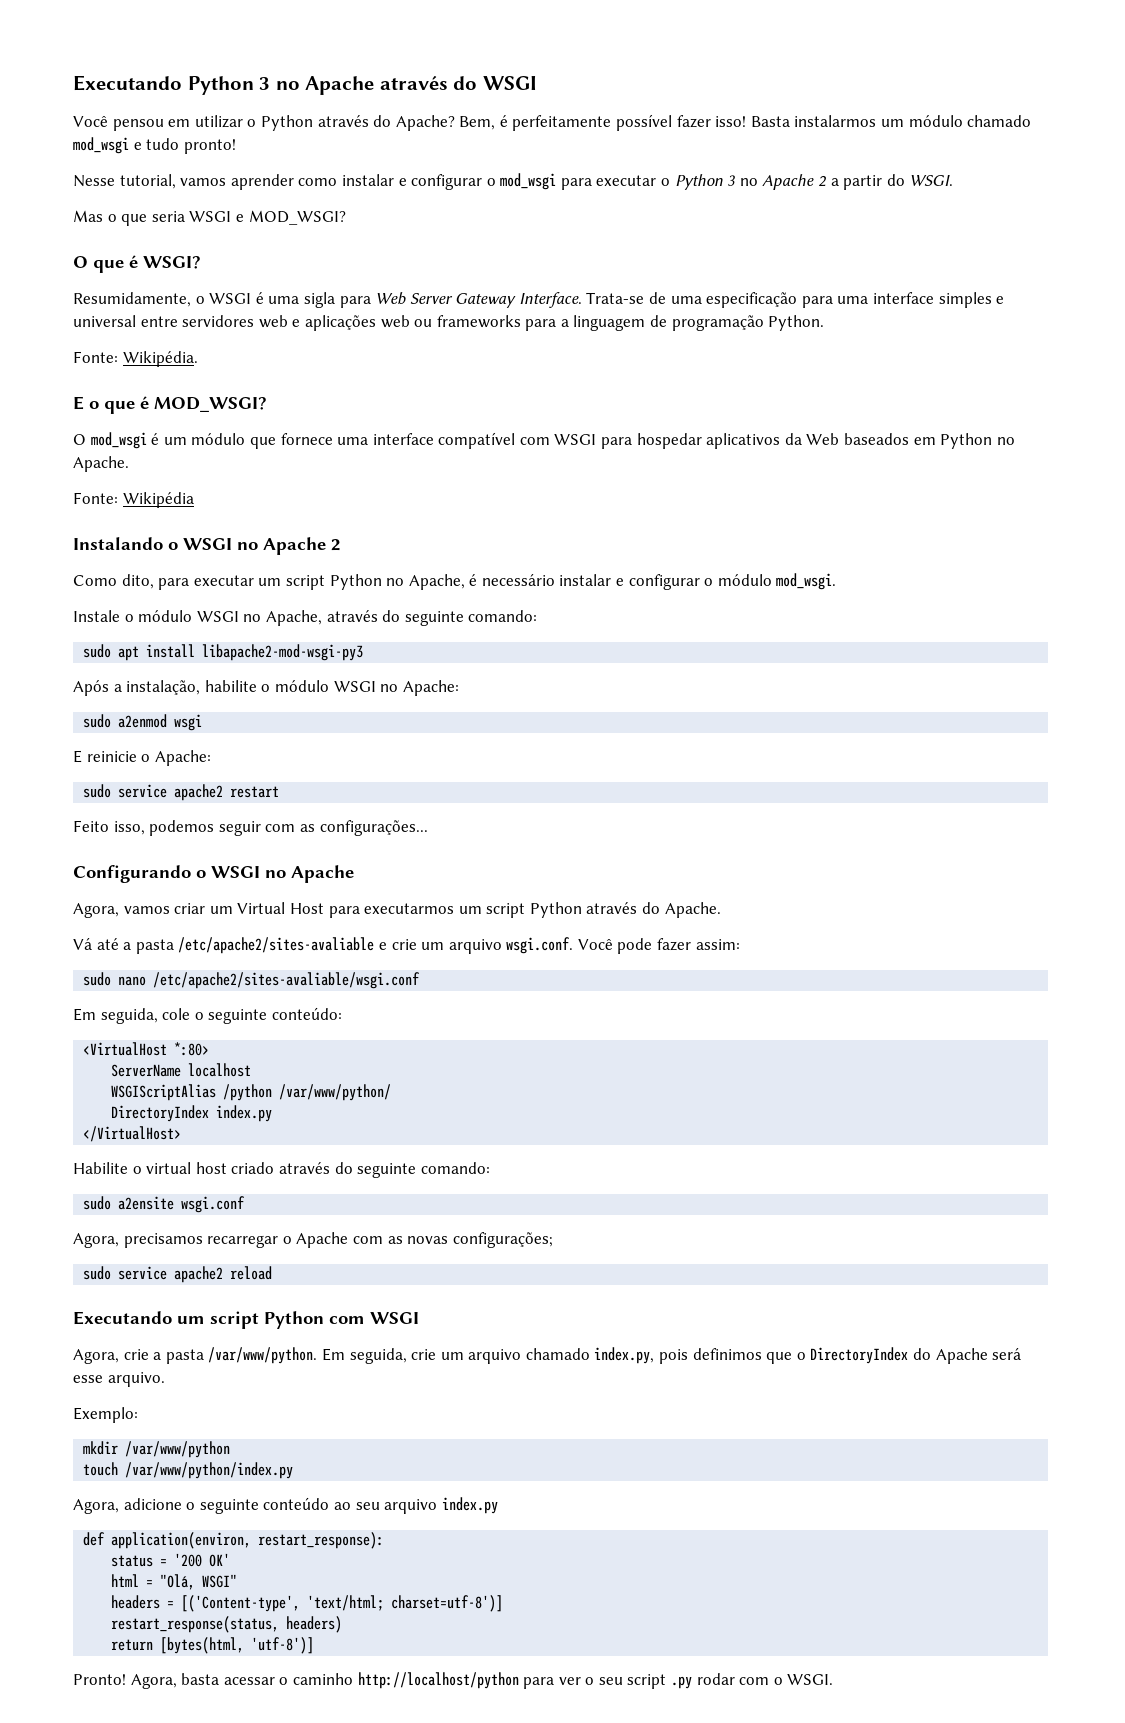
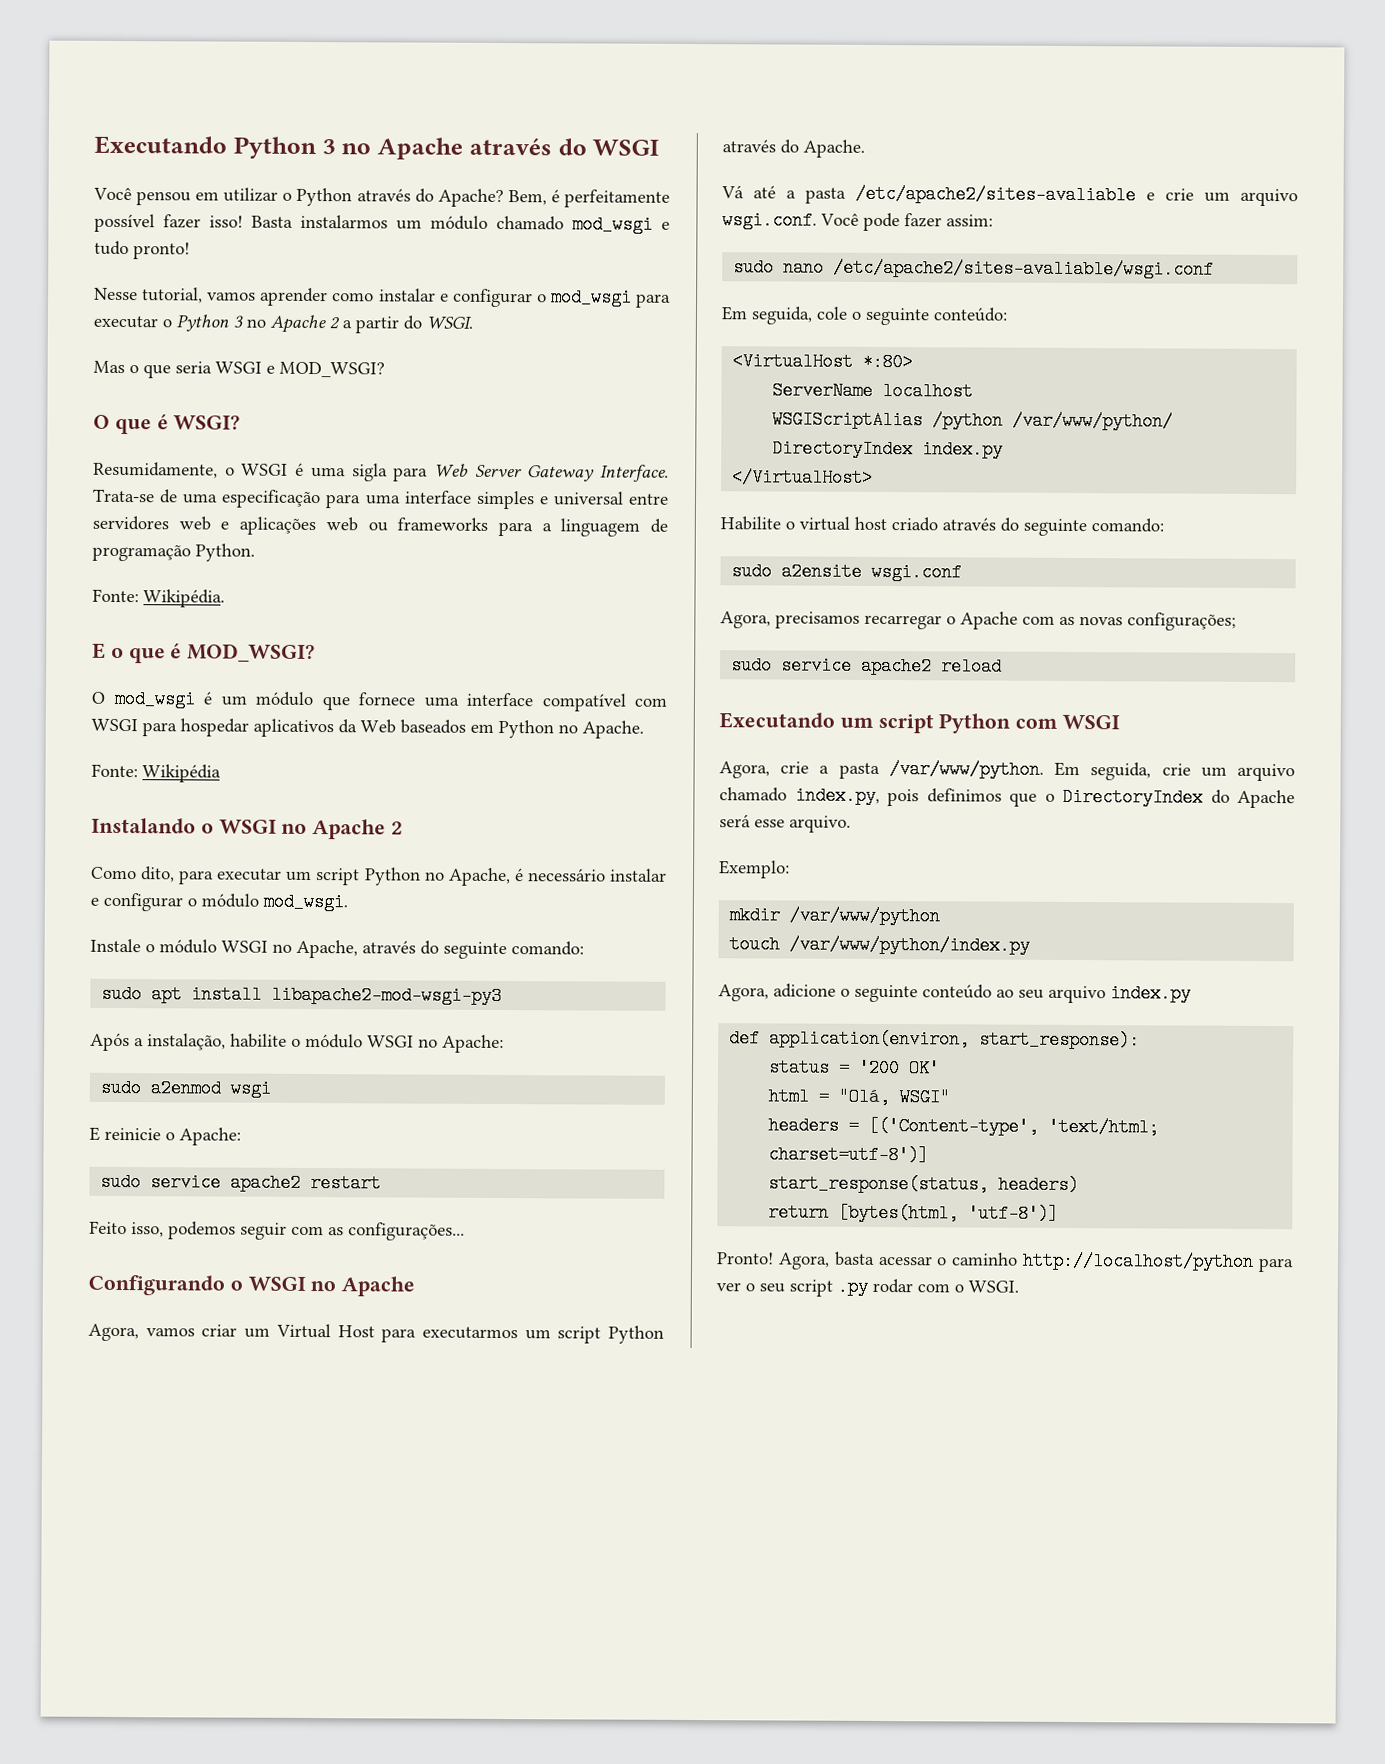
[258,1532,385,1549] restart_response): -> [979,1030,1141,1050] start_response):
[111,1616,280,1633] restart_response(status, -> [768,1174,990,1194] start_response(status,

